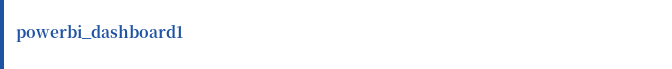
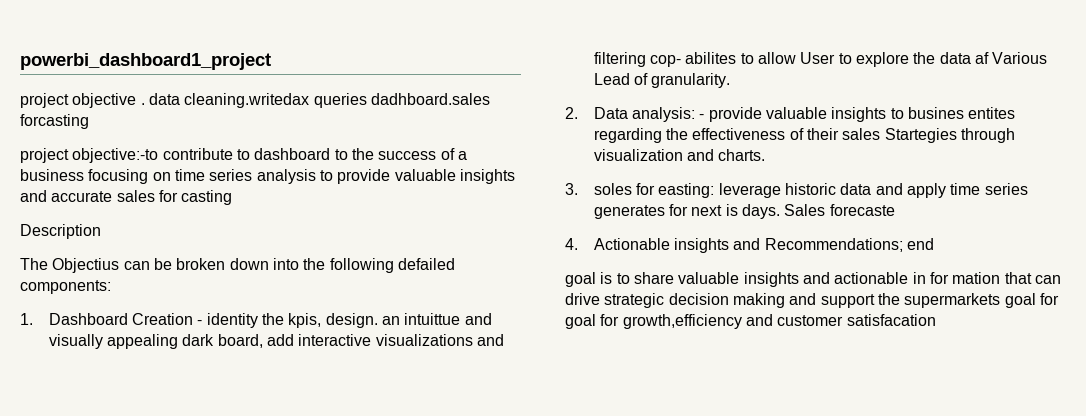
[16,24,183,42] powerbi_dashboard1 -> [20,53,271,70] [20,93,490,108] [20,114,89,129] [20,148,467,163] [20,169,515,184] [20,190,233,205] [20,224,101,239] [20,258,455,273] [20,280,111,294] [20,313,492,328] [48,334,504,349] [593,52,1048,67] [593,73,731,88] [565,107,1016,122] [593,128,1015,143] [593,149,766,161] [565,183,1028,198] [593,204,895,219] [565,238,934,253] [565,272,1061,287] [565,293,1059,308] [565,314,936,329] powerbi_dashboard1_project // project objective . data cleaning.writedax queries dadhboard.sales forcasting // project objective:-to contribute to dashboard to the success of a business focusing on time series analysis to provide valuable insights and accurate sales for casting // Description // The Objectius can be broken down into the following defailed components: // 1. Dashboard Creation - identity the kpis, design. an intuittue and visually appealing dark board, add interactive visualizations and filtering cop- abilites to allow User to explore the data af Various Lead of granularity. // 2. Data analysis: - provide valuable insights to busines entites regarding the effectiveness of their sales Startegies through visualization and charts. // 3. soles for easting: leverage historic data and apply time series generates for next is days. Sales forecaste // 4. Actionable insights and Recommendations; end // goal is to share valuable insights and actionable in for mation that can drive strategic decision making and support the supermarkets goal for goal for growth,efficiency and customer satisfacation

